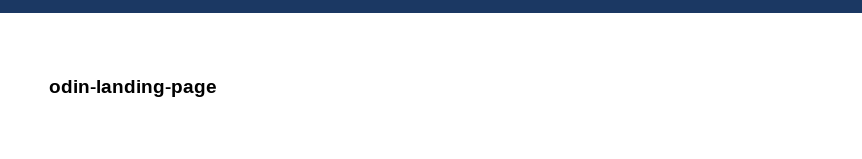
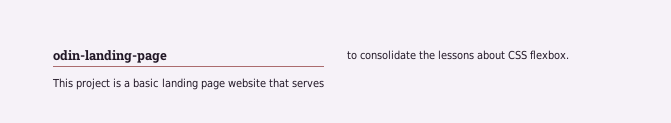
(217, 88) none -> [52,78,324,90] [347,50,569,60] // This project is a basic landing page website that serves to consolidate the lessons about CSS flexbox.

